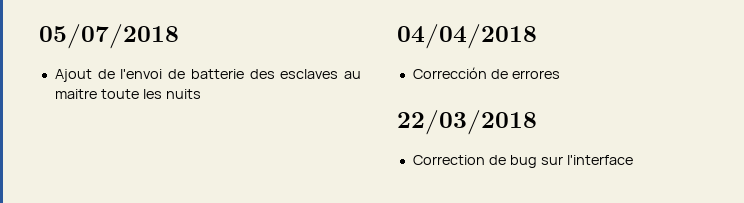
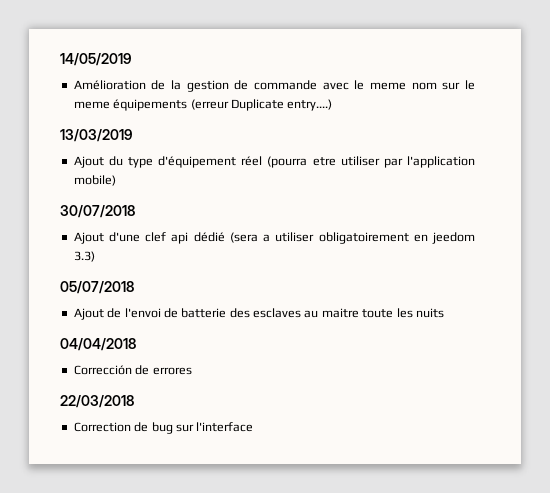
(39, 36) none -> [60,53,131,66] [73,80,476,92] [73,99,333,111] [60,129,132,142] [73,156,476,168] [73,175,116,186] [60,205,135,218] [73,232,475,244] [73,251,95,262] 14/05/2019 // Amélioration de la gestion de commande avec le meme nom sur le meme équipements (erreur Duplicate entry....) // 13/03/2019 // Ajout du type d'équipement réel (pourra etre utiliser par l'application mobile) // 30/07/2018 // Ajout d'une clef api dédié (sera a utiliser obligatoirement en jeedom 3.3) //

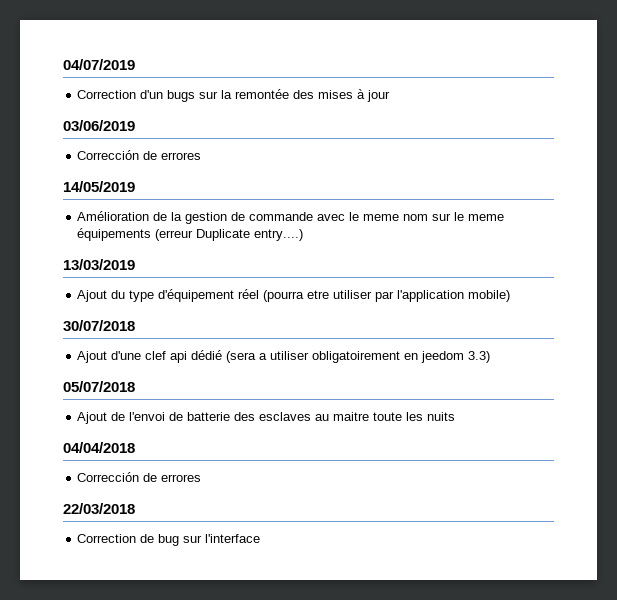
(60, 59) none -> [63,59,135,70] [77,89,391,102] [63,120,135,131] [77,150,202,160] 04/07/2019 // Correction d'un bugs sur la remontée des mises à jour // 03/06/2019 // Corrección de errores //

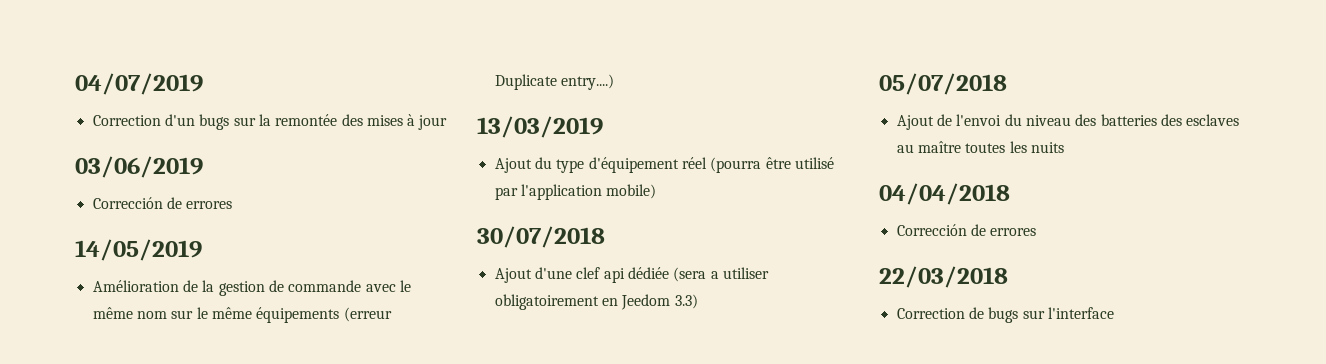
[363,214,400,221] meme -> [92,307,133,319] même
[468,214,505,221] meme -> [211,307,252,319] même
[307,290,373,299] etre utiliser -> [765,157,834,169] être utilisé
[191,350,223,360] dédié -> [627,267,669,279] dédiée
[421,351,465,363] jeedom -> [621,294,671,310] Jeedom
[169,412,231,421] de batterie -> [1004,114,1157,126] du niveau des batteries
[333,412,403,421] maitre toute -> [917,141,1006,153] maître toutes
[158,534,180,546] bug -> [988,307,1019,323] bugs

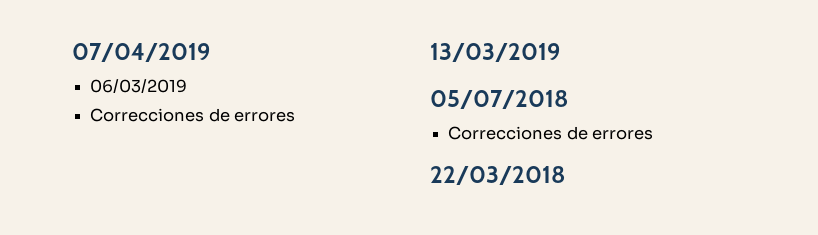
[75,73,203,95] [92,114,448,130] [75,156,203,178] [92,197,233,209] [75,239,202,261] [92,280,411,296] [92,307,392,323] [494,74,614,90] [477,116,603,138] [494,157,834,173] [494,184,657,200] [477,226,605,248] [494,267,769,283] [494,294,698,310] [879,73,1007,95] [896,114,1240,130] [896,141,1064,153] [879,183,1010,205] [896,224,1037,236] [879,266,1008,288] [896,307,1114,323] 04/07/2019 // Correction d'un bugs sur la remontée des mises à jour // 03/06/2019 // Corrección de errores // 14/05/2019 // Amélioration de la gestion de commande avec le même nom sur le même équipements (erreur Duplicate entry....) // 13/03/2019 // Ajout du type d'équipement réel (pourra être utilisé par l'application mobile) // 30/07/2018 // Ajout d'une clef api dédiée (sera a utiliser obligatoirement en Jeedom 3.3) // 05/07/2018 // Ajout de l'envoi du niveau des batteries des esclaves au maître toutes les nuits // 04/04/2018 // Corrección de errores // 22/03/2018 // Correction de bugs sur l'interface -> [72,43,211,62] [90,79,188,93] [90,108,296,122] [430,43,561,62] [430,90,568,109] [448,126,654,140] [430,166,565,185] 07/04/2019 // 06/03/2019 // Correcciones de errores // 13/03/2019 // 05/07/2018 // Correcciones de errores // 22/03/2018

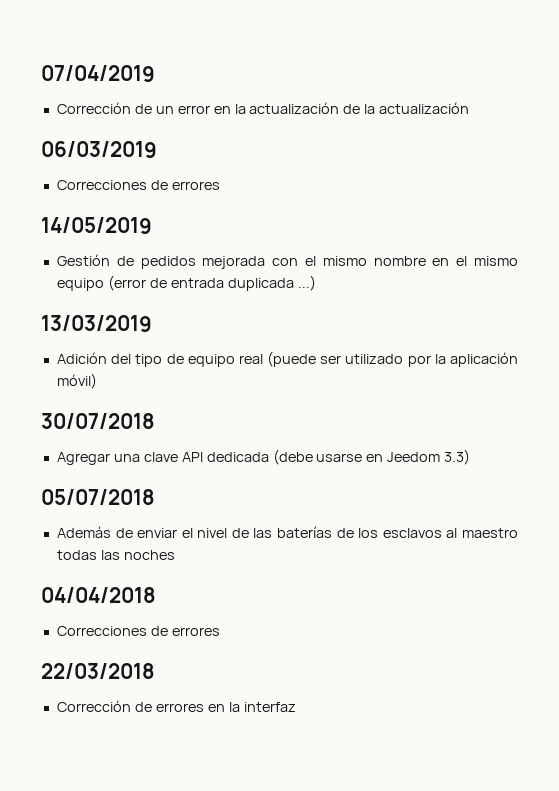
[90,79,188,93] [90,108,296,122] [430,43,561,62] [430,90,568,109] [448,126,654,140] [430,166,565,185] 06/03/2019 // Correcciones de errores // 13/03/2019 // 05/07/2018 // Correcciones de errores // 22/03/2018 -> [56,102,470,114] [41,141,157,158] [56,180,220,190] [41,217,152,234] [56,254,518,269] [56,275,316,291] [41,315,152,332] [56,351,518,367] [56,373,97,389] [41,413,155,429] [56,449,471,465] [41,489,155,505] [56,526,518,538] [56,550,175,560] [41,587,156,603] [56,626,220,636] [41,663,155,679] [56,700,296,712] Corrección de un error en la actualización de la actualización // 06/03/2019 // Correcciones de errores // 14/05/2019 // Gestión de pedidos mejorada con el mismo nombre en el mismo equipo (error de entrada duplicada ...) // 13/03/2019 // Adición del tipo de equipo real (puede ser utilizado por la aplicación móvil) // 30/07/2018 // Agregar una clave API dedicada (debe usarse en Jeedom 3.3) // 05/07/2018 // Además de enviar el nivel de las baterías de los esclavos al maestro todas las noches // 04/04/2018 // Correcciones de errores // 22/03/2018 // Corrección de errores en la interfaz

